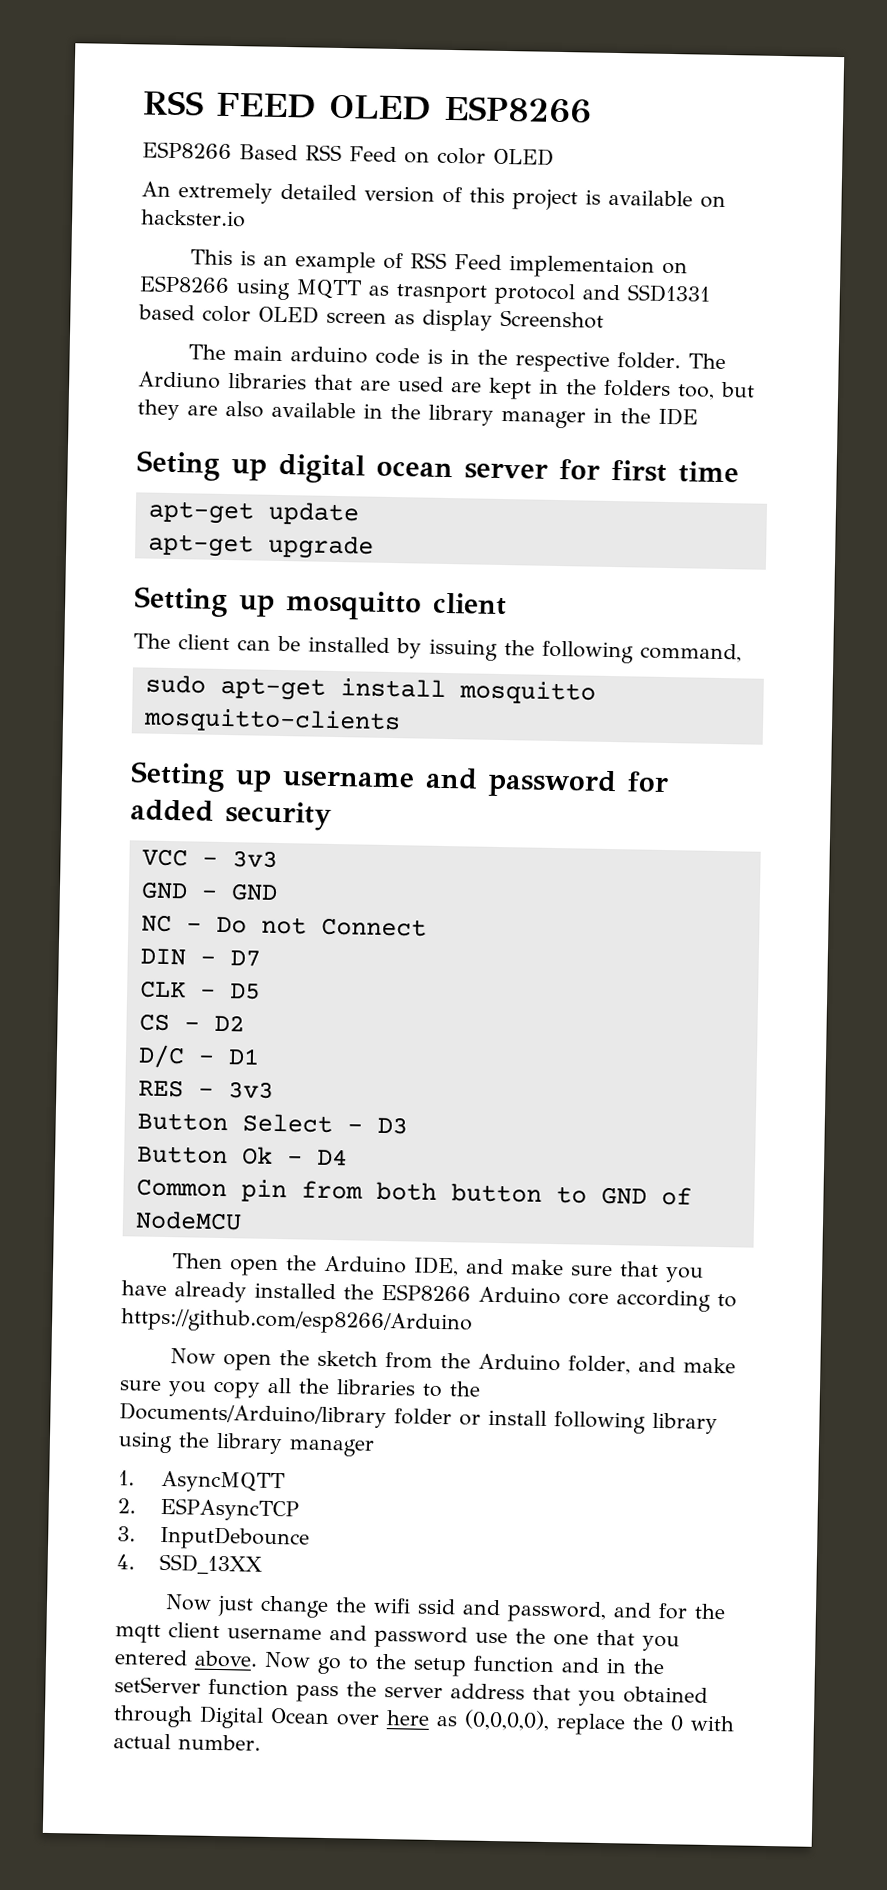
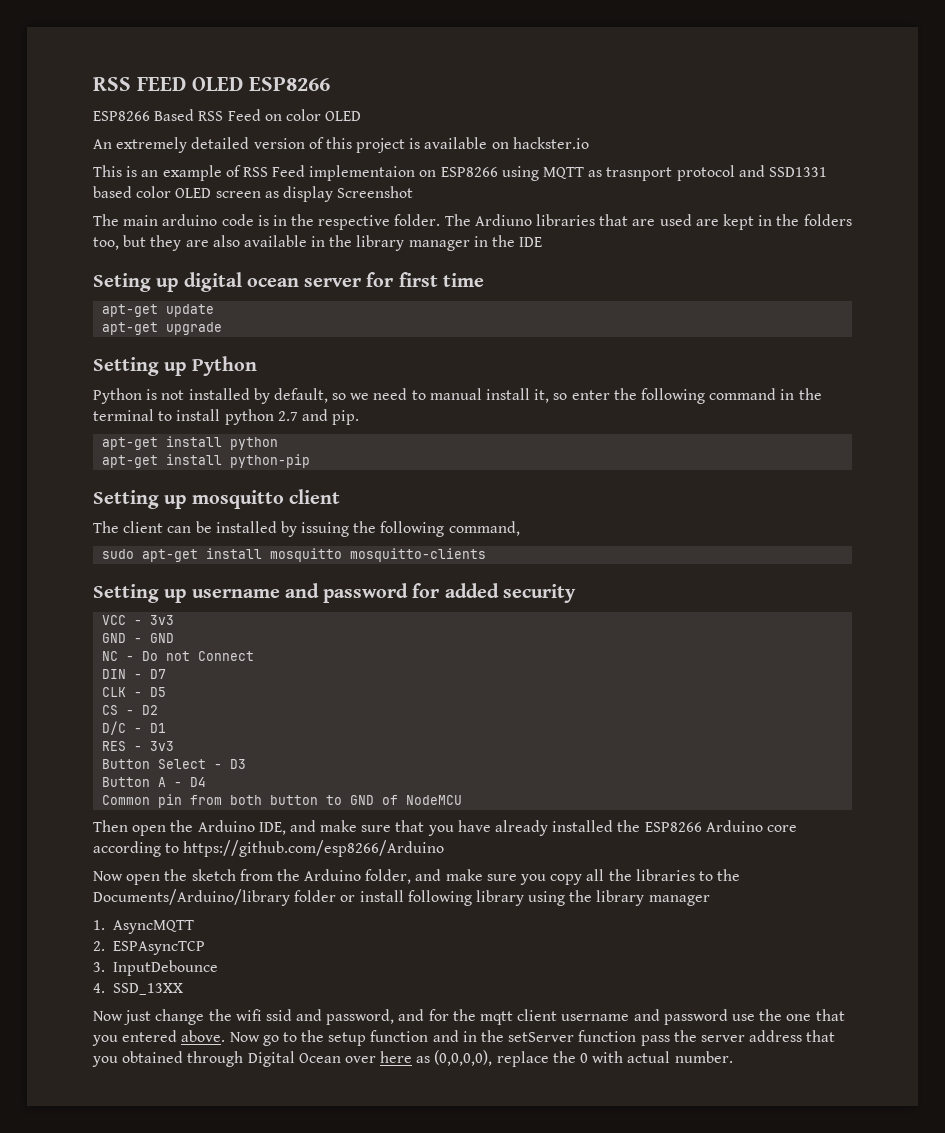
(374, 547) none -> [93,356,257,376] [93,388,822,404] [93,409,360,425] [102,436,279,450] [102,454,311,468] // Setting up Python // Python is not installed by default, so we need to manual install it, so enter the following command in the terminal to install python 2.7 and pip. // apt-get install python // apt-get install python-pip
[240,1146,273,1165] Ok -> [158,777,167,787] A

